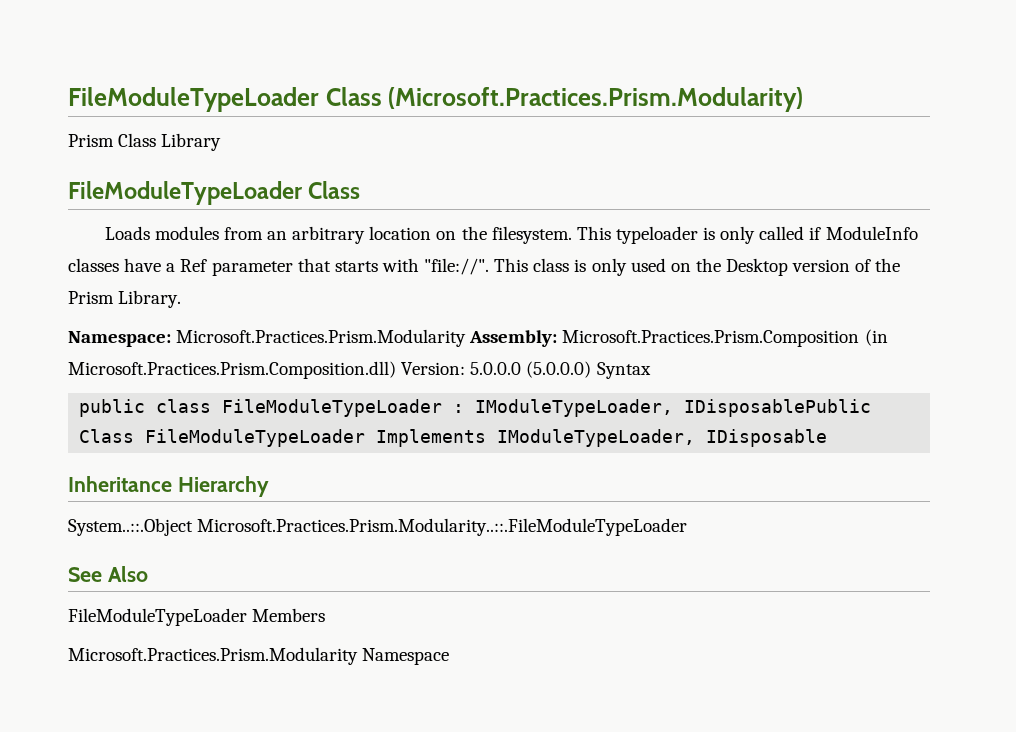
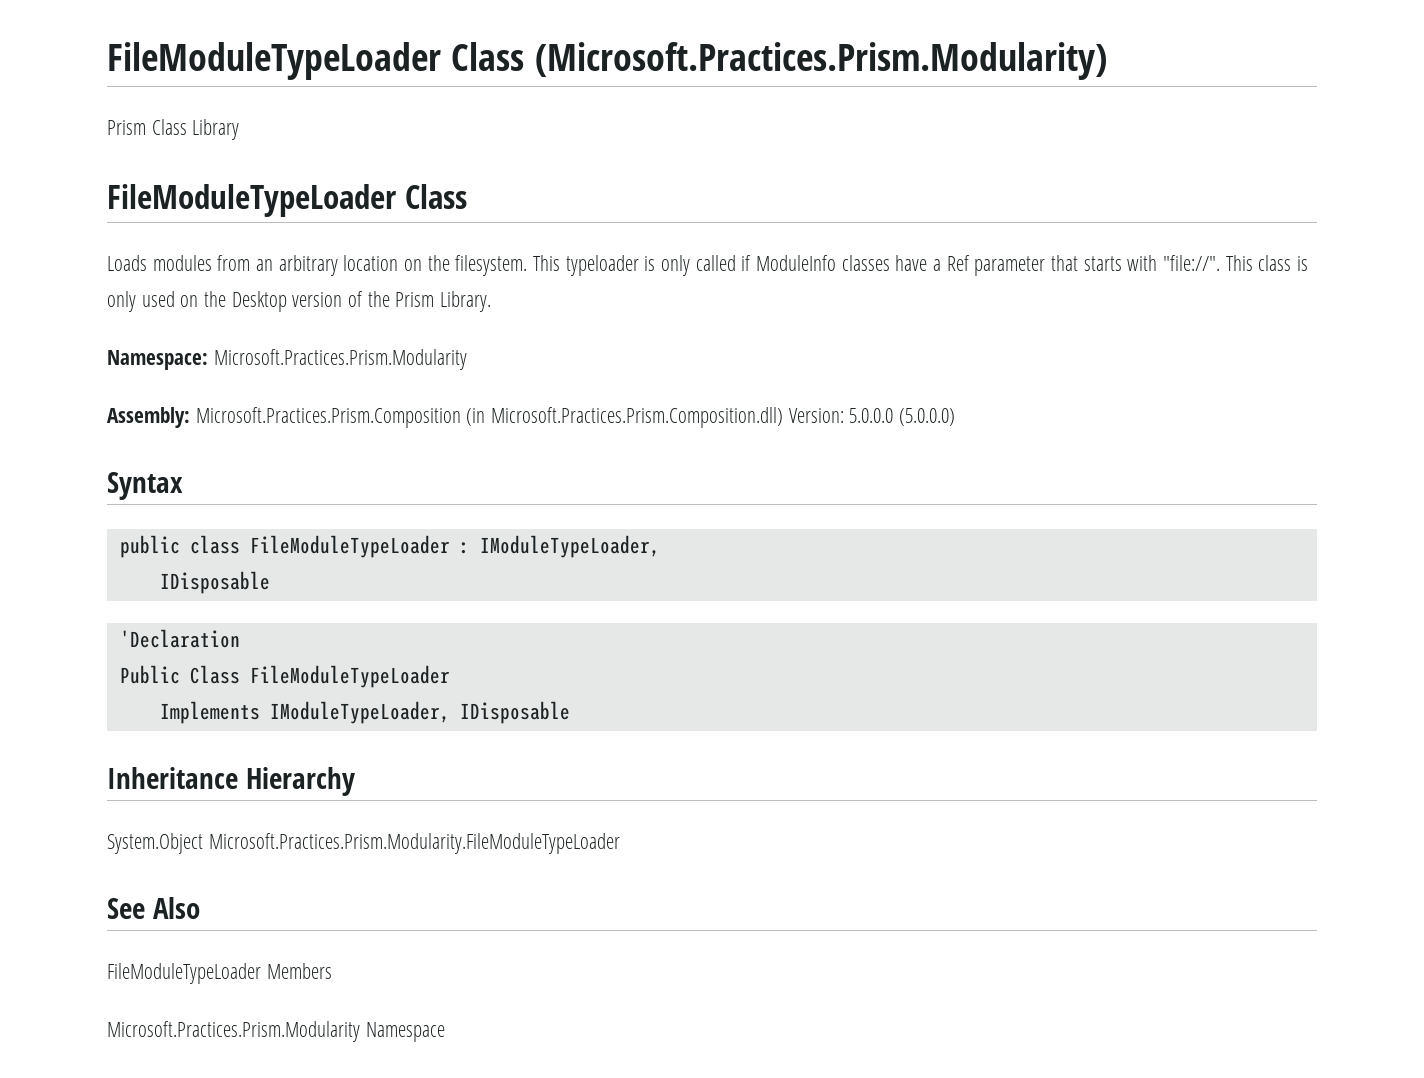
(467, 338) none -> (467, 359) //
(592, 369) none -> (955, 417) //
[684,399,872,417] IDisposablePublic -> [159,571,270,594] [119,629,240,648] [119,665,180,684] // IDisposable // 'Declaration // Public
(366, 438) none -> (450, 676) //
[68,518,688,536] System..::.Object Microsoft.Practices.Prism.Modularity..::.FileModuleTypeLoader -> [107,833,620,854] System.Object Microsoft.Practices.Prism.Modularity.FileModuleTypeLoader

